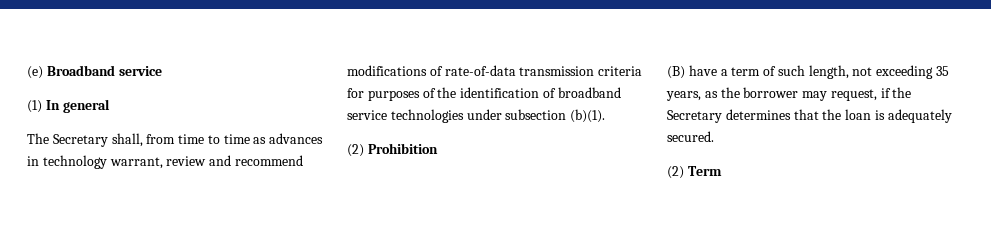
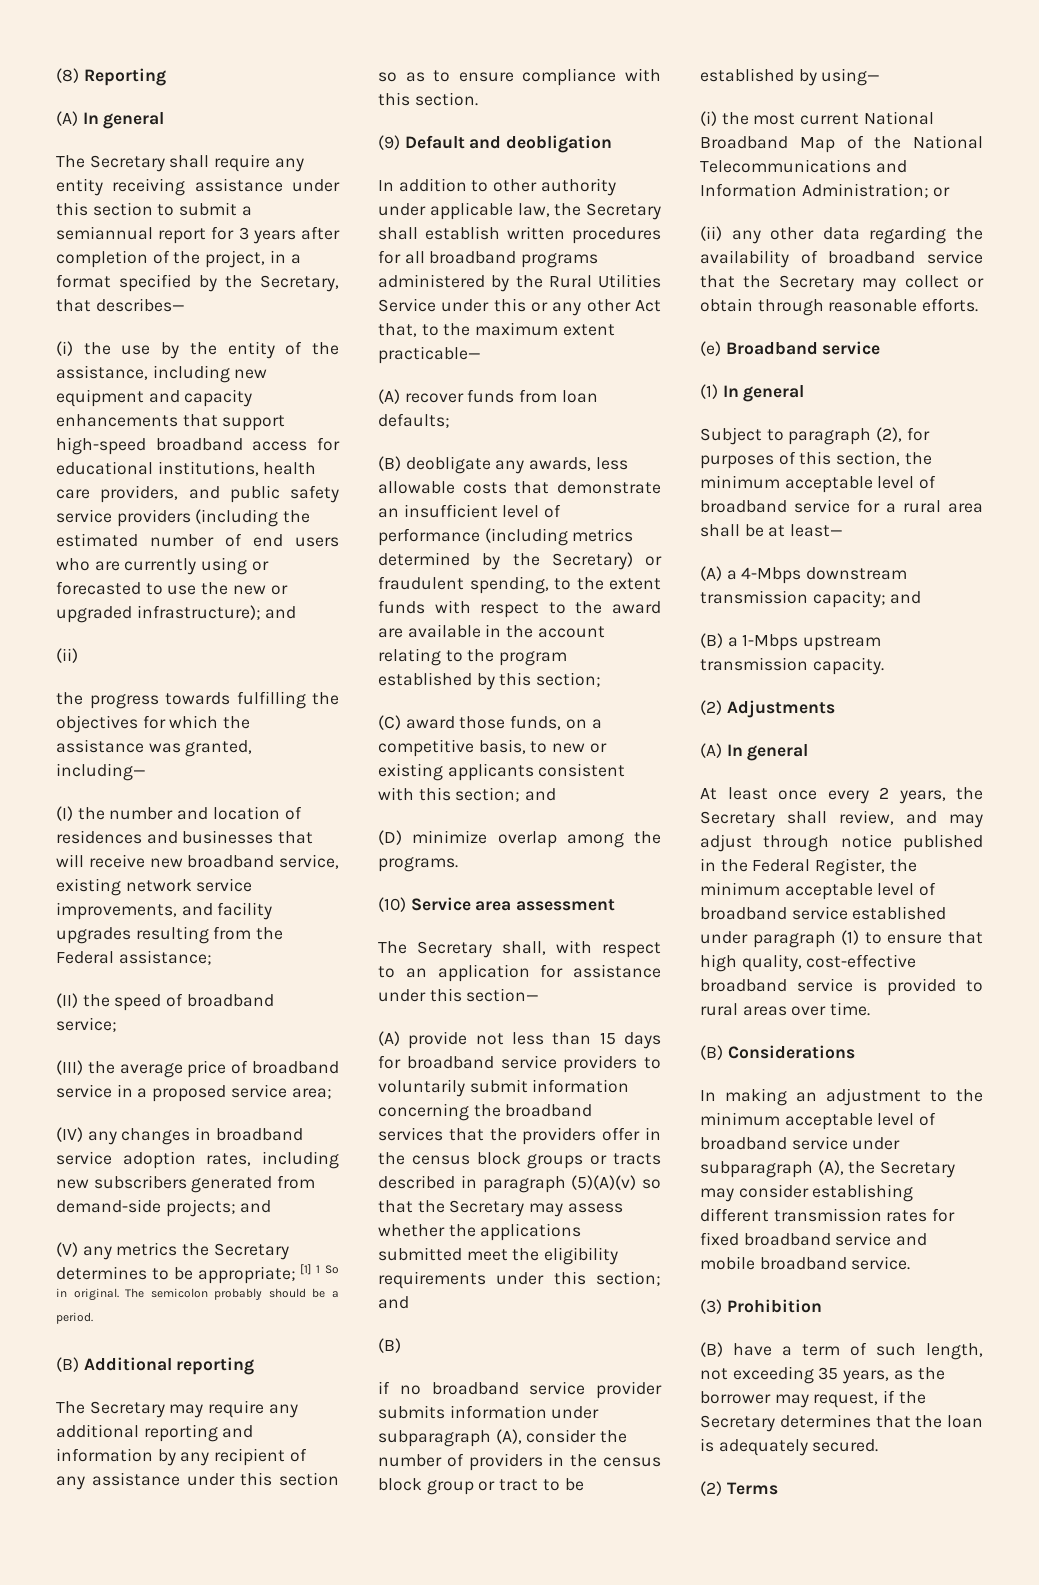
(27, 72) none -> [56,68,166,86] [56,111,165,129] [56,154,304,172] [56,178,340,196] [56,202,252,216] [56,226,340,244] [56,250,301,268] [56,274,339,292] [56,298,185,312] [56,341,339,359] [56,365,268,383] [56,389,253,407] [56,414,286,431] [56,437,340,455] [56,461,317,476] [56,485,339,503] [56,509,311,527] [56,533,339,547] [56,557,269,575] [56,581,288,595] [56,605,297,623] [56,648,78,663] [56,691,339,709] [56,715,251,733] [56,739,253,757] [56,763,146,781] [56,806,302,821] [56,830,314,844] [56,854,339,869] [56,878,253,896] [56,902,273,920] [56,926,284,944] [56,950,212,965] [56,993,274,1011] [56,1017,117,1032] [56,1060,339,1078] [56,1084,332,1102] [56,1127,303,1145] [56,1151,339,1169] [56,1175,316,1193] [56,1199,272,1217] [56,1242,289,1260] [56,1264,339,1284] [56,1288,339,1300] [56,1312,93,1324] [56,1357,255,1375] [56,1400,298,1418] [56,1424,254,1442] [56,1448,307,1466] [56,1472,339,1490] [378,68,661,86] [378,92,478,106] [378,135,613,153] [378,178,616,196] [378,202,661,220] [378,226,661,244] [378,250,599,268] [378,274,661,292] [378,298,661,316] [378,322,615,337] [378,346,481,364] [378,389,598,404] [378,413,450,428] [378,456,628,474] [378,481,661,494] [378,504,562,518] [378,528,634,546] [378,552,662,570] [378,576,661,594] [378,600,661,618] [378,624,605,638] [378,648,568,666] [378,672,602,690] [378,715,602,730] [378,739,607,757] [378,763,626,781] [378,787,557,802] [378,830,661,848] [378,857,458,872] [378,897,616,912] [378,940,661,958] [378,964,661,982] [378,988,540,1002] [378,1031,661,1049] [378,1055,661,1073] [378,1079,630,1097] [378,1103,593,1121] [378,1127,661,1145] [378,1152,661,1169] [378,1175,661,1193] [378,1200,623,1217] [378,1223,582,1241] [378,1247,619,1265] [378,1271,661,1289] [378,1296,409,1309] [378,1338,401,1353] [378,1381,662,1399] [378,1405,600,1419] [378,1429,628,1447] [378,1453,661,1471] [378,1478,584,1495] [700,68,881,86] [700,111,934,126] [700,135,983,153] [700,159,907,173] [700,183,951,198] [700,226,983,244] [700,250,983,268] [700,275,984,292] [700,298,979,316] (8) Reporting // (A) In general // The Secretary shall require any entity receiving assistance under this section to submit a semiannual report for 3 years after completion of the project, in a format specified by the Secretary, that describes— // (i) the use by the entity of the assistance, including new equipment and capacity enhancements that support high-speed broadband access for educational institutions, health care providers, and public safety service providers (including the estimated number of end users who are currently using or forecasted to use the new or upgraded infrastructure); and // (ii) // the progress towards fulfilling the objectives for which the assistance was granted, including— // (I) the number and location of residences and businesses that will receive new broadband service, existing network service improvements, and facility upgrades resulting from the Federal assistance; // (II) the speed of broadband service; // (III) the average price of broadband service in a proposed service area; // (IV) any changes in broadband service adoption rates, including new subscribers generated from demand-side projects; and // (V) any metrics the Secretary determines to be appropriate; [1] 1 So in original. The semicolon probably should be a period. // (B) Additional reporting // The Secretary may require any additional reporting and information by any recipient of any assistance under this section so as to ensure compliance with this section. // (9) Default and deobligation // In addition to other authority under applicable law, the Secretary shall establish written procedures for all broadband programs administered by the Rural Utilities Service under this or any other Act that, to the maximum extent practicable— // (A) recover funds from loan defaults; // (B) deobligate any awards, less allowable costs that demonstrate an insufficient level of performance (including metrics determined by the Secretary) or fraudulent spending, to the extent funds with respect to the award are available in the account relating to the program established by this section; // (C) award those funds, on a competitive basis, to new or existing applicants consistent with this section; and // (D) minimize overlap among the programs. // (10) Service area assessment // The Secretary shall, with respect to an application for assistance under this section— // (A) provide not less than 15 days for broadband service providers to voluntarily submit information concerning the broadband services that the providers offer in the census block groups or tracts described in paragraph (5)(A)(v) so that the Secretary may assess whether the applications submitted meet the eligibility requirements under this section; and // (B) // if no broadband service provider submits information under subparagraph (A), consider the number of providers in the census block group or tract to be established by using— // (i) the most current National Broadband Map of the National Telecommunications and Information Administration; or // (ii) any other data regarding the availability of broadband service that the Secretary may collect or obtain through reasonable efforts. //
[27,133,324,147] [27,155,303,169] [347,65,643,76] [347,87,621,101] [347,109,606,123] [347,144,364,157] The Secretary shall, from time to time as advances in technology warrant, review and recommend modifications of rate-of-data transmission criteria for purposes of the identification of broadband service technologies under subsection (b)(1). // (2) -> [700,427,930,445] [700,451,932,469] [700,475,937,493] [700,499,983,513] [700,524,844,537] [700,566,908,584] [700,590,922,608] [700,633,882,651] [700,657,884,675] [700,700,835,718] [700,743,809,761] [700,787,983,804] [700,810,983,828] [700,834,983,852] [700,858,917,876] [700,882,937,900] [700,906,947,920] [700,930,983,948] [700,954,917,972] [700,978,983,996] [700,1002,871,1016] [700,1045,855,1060] [700,1088,983,1106] [700,1112,937,1130] [700,1136,901,1150] [700,1160,956,1178] [700,1184,914,1202] [700,1208,956,1222] [700,1232,928,1246] [700,1256,911,1270] [700,1299,722,1314] Subject to paragraph (2), for purposes of this section, the minimum acceptable level of broadband service for a rural area shall be at least— // (A) a 4-Mbps downstream transmission capacity; and // (B) a 1-Mbps upstream transmission capacity. // (2) Adjustments // (A) In general // At least once every 2 years, the Secretary shall review, and may adjust through notice published in the Federal Register, the minimum acceptable level of broadband service established under paragraph (1) to ensure that high quality, cost-effective broadband service is provided to rural areas over time. // (B) Considerations // In making an adjustment to the minimum acceptable level of broadband service under subparagraph (A), the Secretary may consider establishing different transmission rates for fixed broadband service and mobile broadband service. // (3)
[687,166,722,176] Term -> [726,1482,778,1495] Terms

